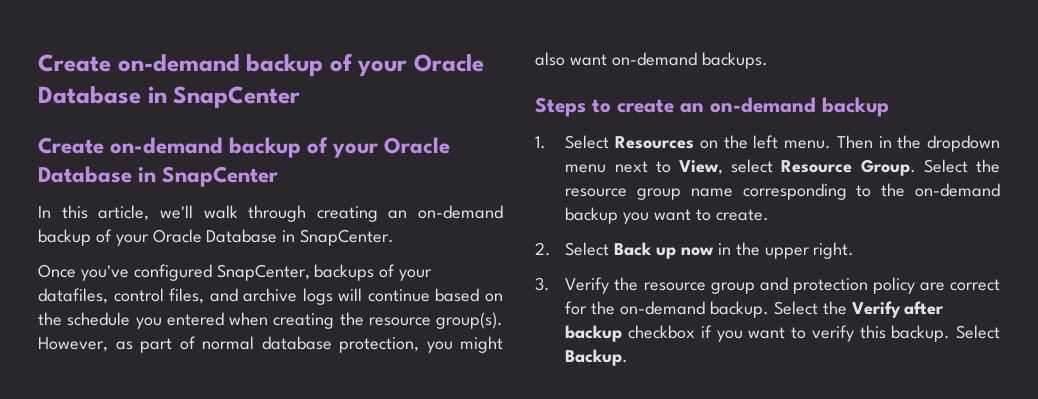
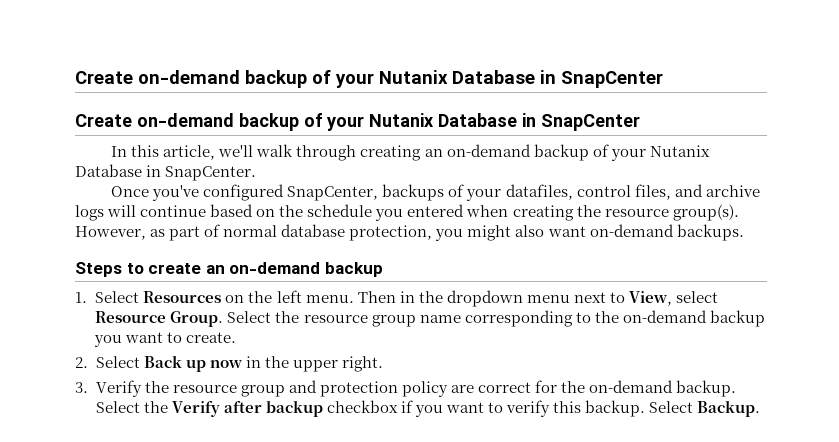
[38,53,485,77] Create on-demand backup of your Oracle -> [75,70,448,88] Create on-demand backup of your Nutanix
[384,137,451,154] Oracle -> [369,113,434,127] Nutanix
[152,229,202,243] Oracle -> [649,145,710,157] Nutanix

